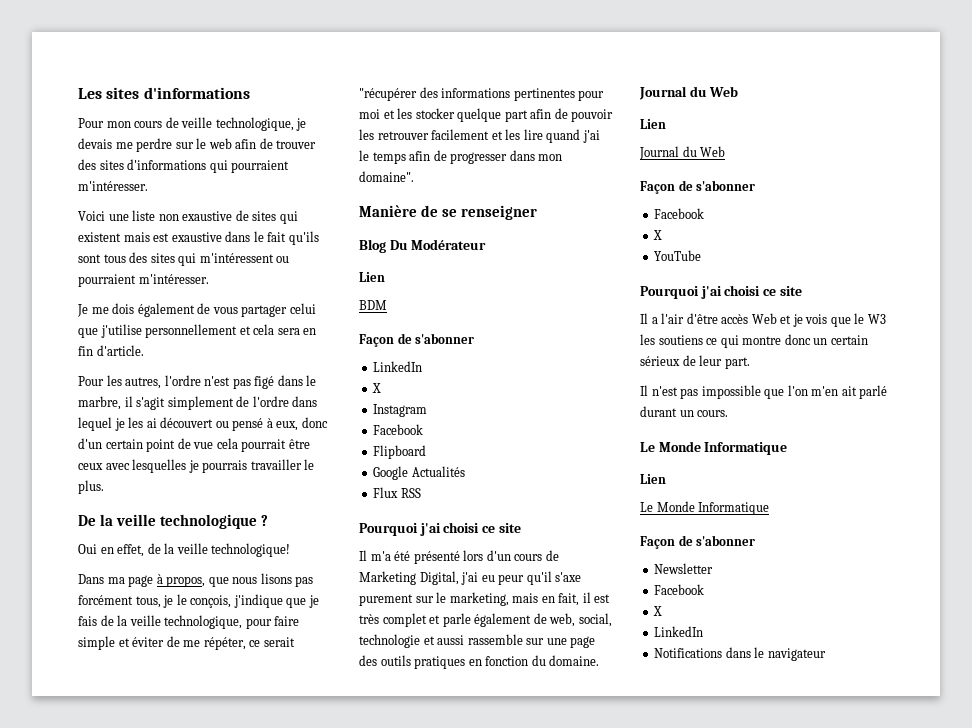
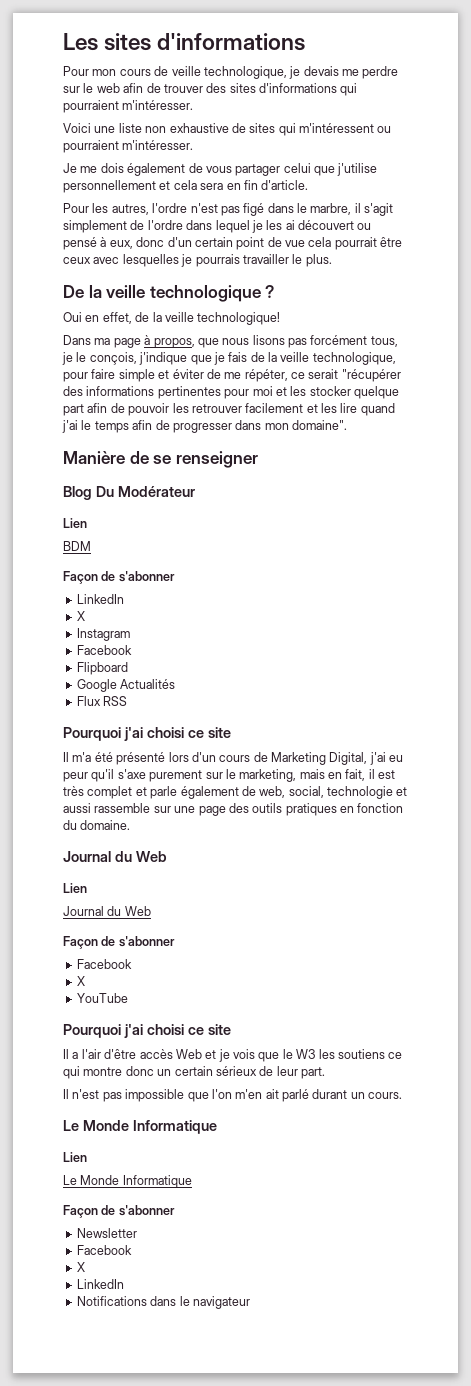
[182,211,233,221] exaustive -> [169,123,229,133] exhaustive
[78,231,319,245] [78,252,197,266] existent mais est exaustive dans le fait qu'ils sont tous des sites qui -> (296, 129) none

